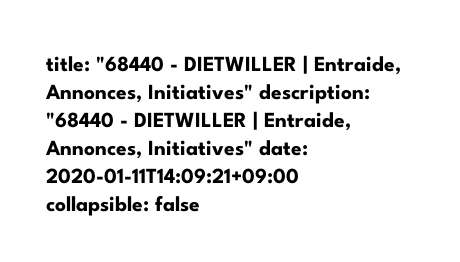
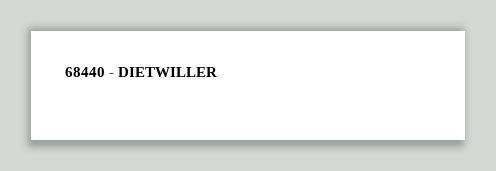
[46,55,401,75] [45,84,370,104] [46,111,351,131] [45,140,308,159] [46,168,299,184] [46,195,200,216] title: "68440 - DIETWILLER | Entraide, Annonces, Initiatives" description: "68440 - DIETWILLER | Entraide, Annonces, Initiatives" date: 2020-01-11T14:09:21+09:00 collapsible: false -> [65,67,218,77] 68440 - DIETWILLER

